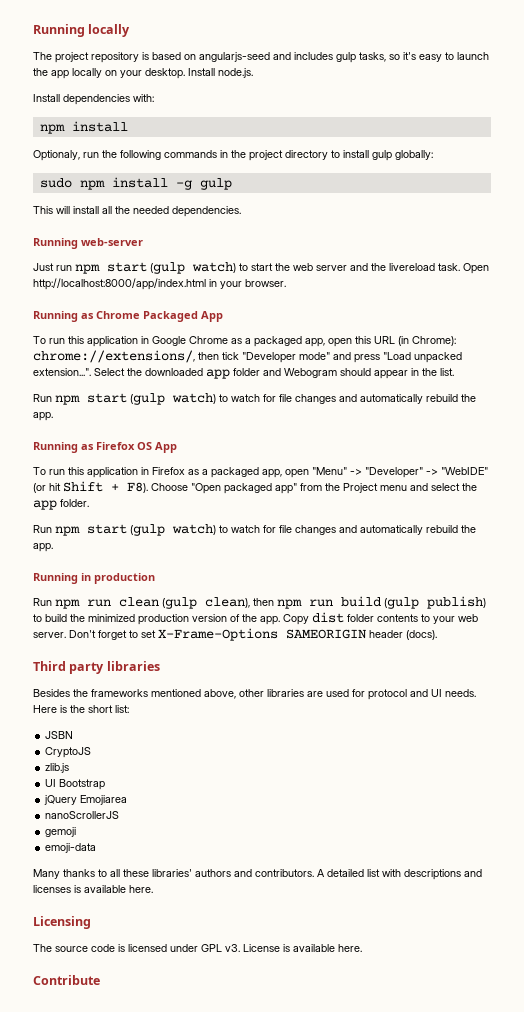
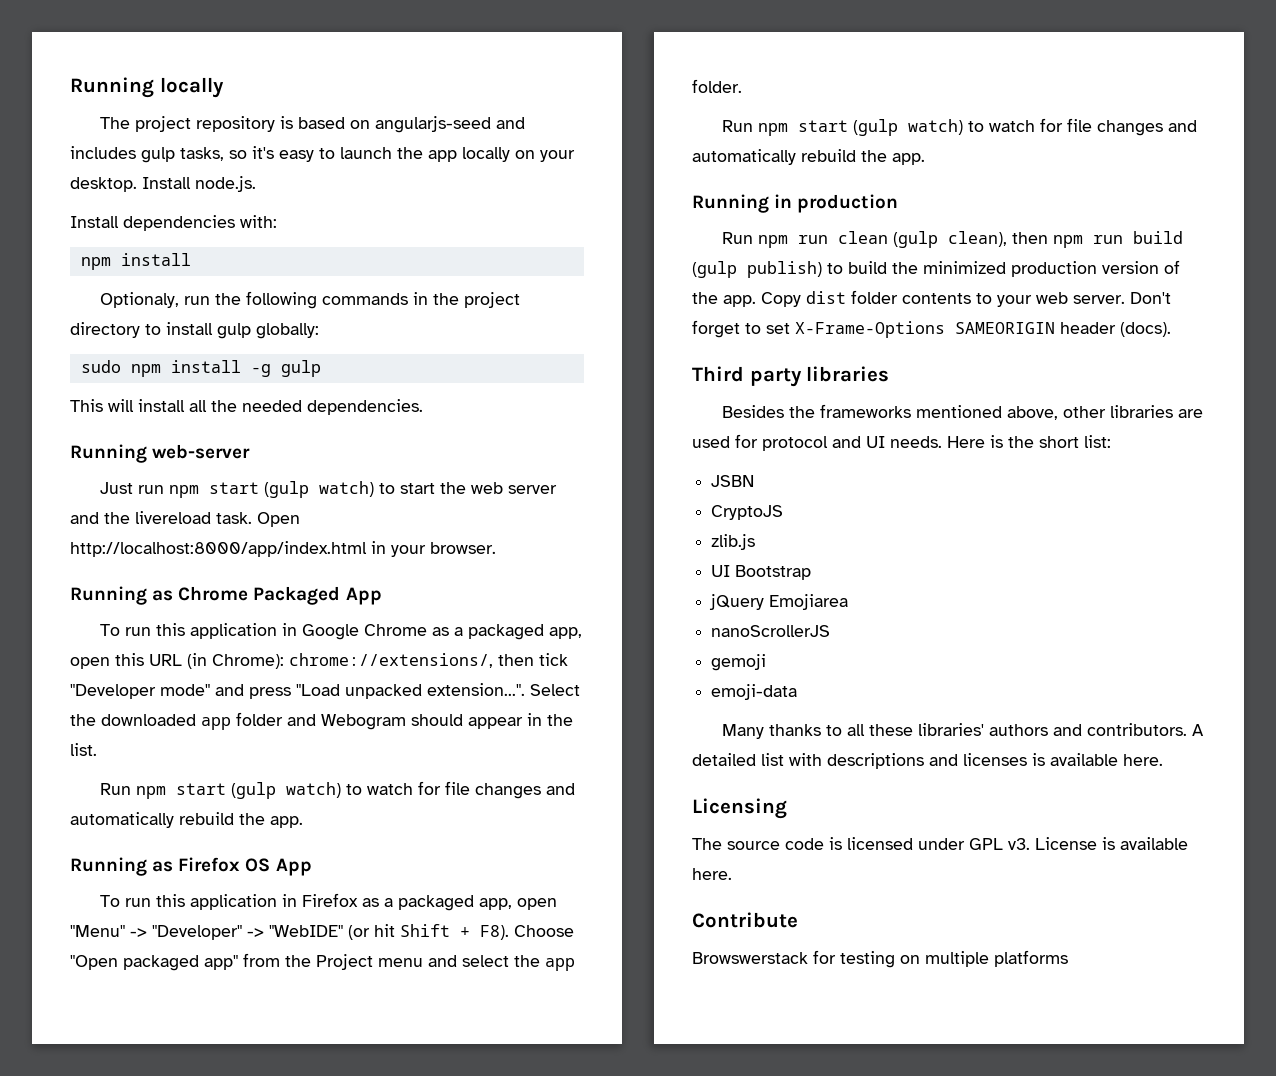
(100, 980) none -> [692,950,1068,968] // Browswerstack for testing on multiple platforms

